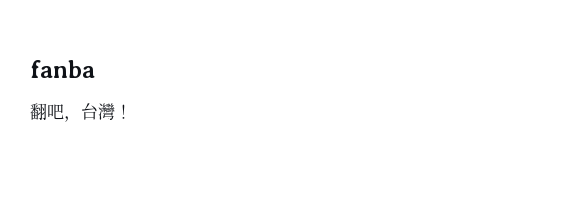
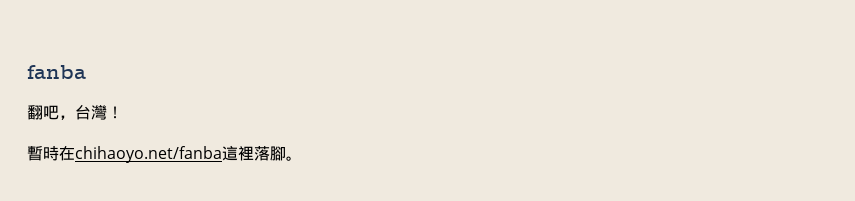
(132, 111) none -> [27,145,302,163] // 暫時在chihaoyo.net/fanba這裡落腳。

